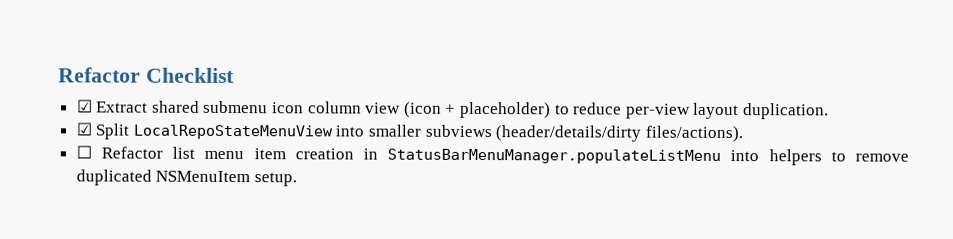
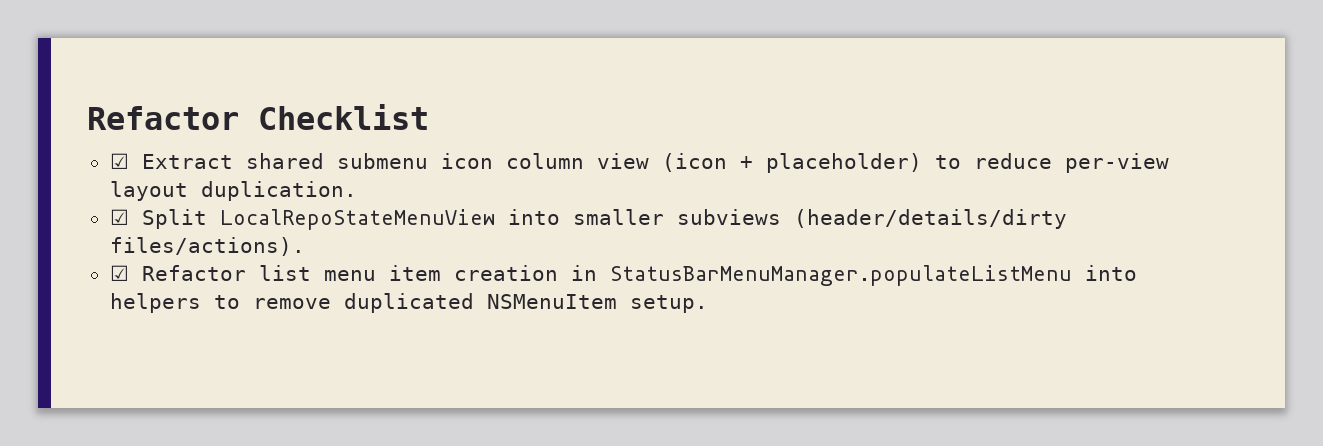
[75,145,92,159] ☐ -> [109,265,129,281] ☑

